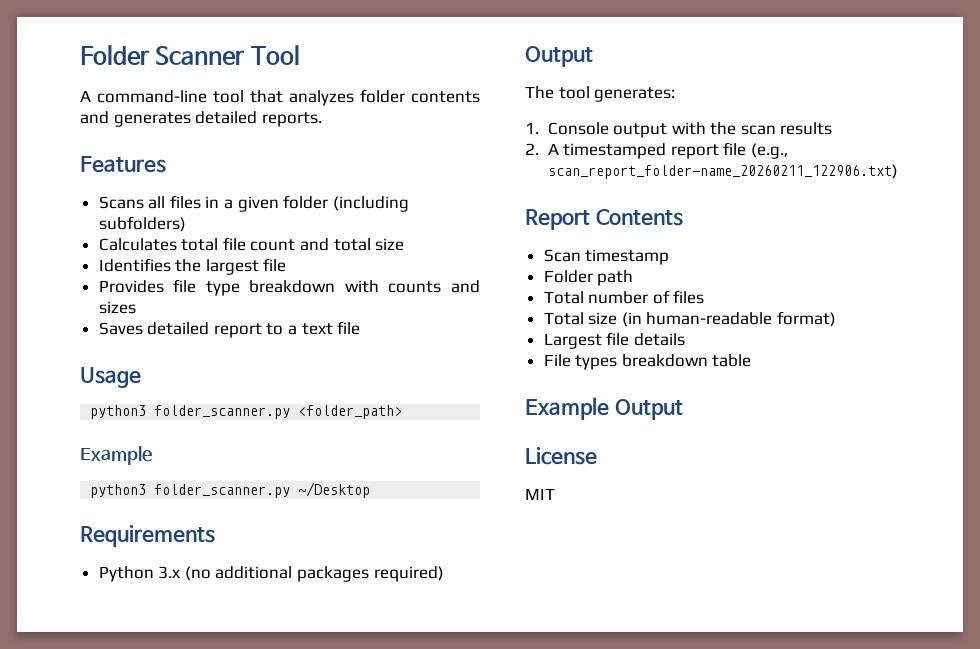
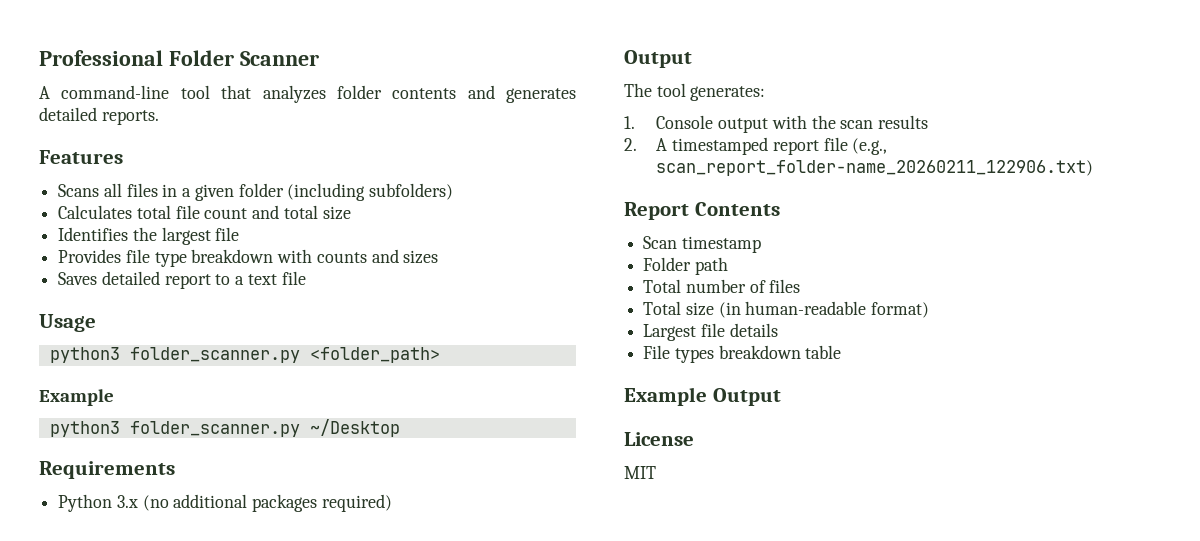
(80, 55) none -> [39,50,163,66] Professional
[250,45,300,65] Tool -> (319, 58) none

